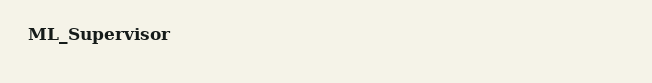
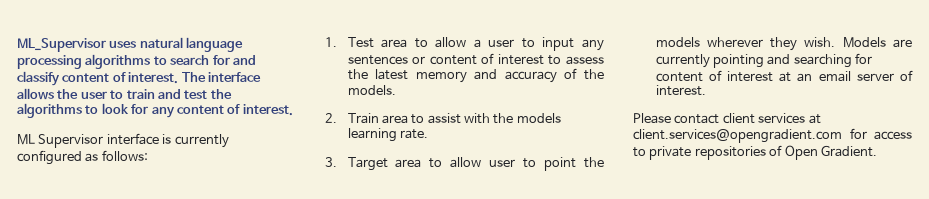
(171, 36) none -> [109,37,244,52] [17,54,256,69] [17,71,261,86] [17,88,232,100] [17,103,293,118] [17,133,229,148] [17,150,148,165] [325,37,604,51] [347,53,604,65] [347,68,604,83] [347,85,396,95] [325,113,561,124] [347,128,428,142] [325,157,604,171] [655,37,912,51] [655,53,873,68] [655,70,913,82] [655,85,706,96] [633,113,821,124] [633,128,912,143] [633,145,877,160] uses natural language processing algorithms to search for and classify content of interest. The interface allows the user to train and test the algorithms to look for any content of interest. // ML Supervisor interface is currently configured as follows: // 1. Test area to allow a user to input any sentences or content of interest to assess the latest memory and accuracy of the models. // 2. Train area to assist with the models learning rate. // 3. Target area to allow user to point the models wherever they wish. Models are currently pointing and searching for content of interest at an email server of interest. // Please contact client services at client.services@opengradient.com for access to private repositories of Open Gradient.

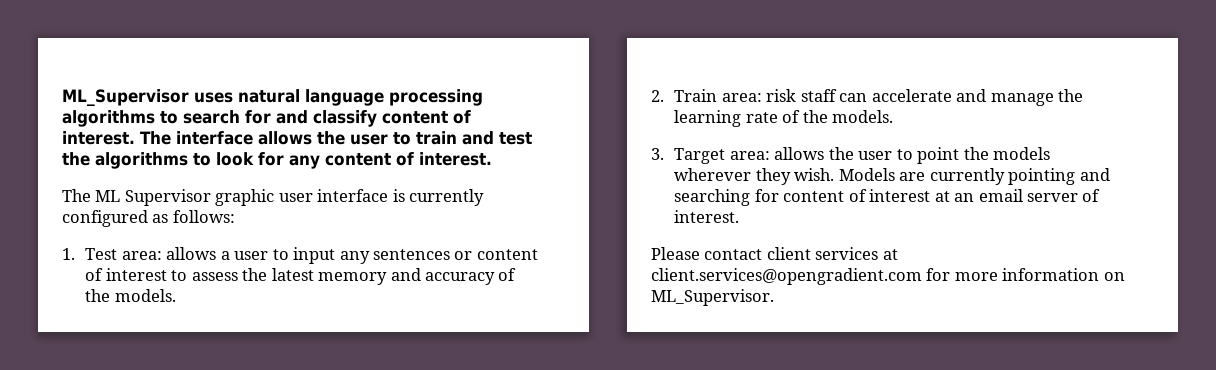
(293, 110) none -> [62,189,91,202] The
(104, 141) none -> [215,189,313,206] graphic user
[381,37,467,48] area to allow -> [121,247,217,260] area: allows
[381,113,561,124] [347,128,428,142] area to assist with the models learning rate. -> [721,89,1083,106] [674,110,894,127] area: risk staff can accelerate and manage the learning rate of the models.
[395,157,482,168] area to allow -> [729,147,854,160] area: allows the
[874,131,912,140] [633,145,877,160] access to private repositories of Open Gradient. -> [954,268,1125,281] [651,289,774,306] more information on ML_Supervisor.

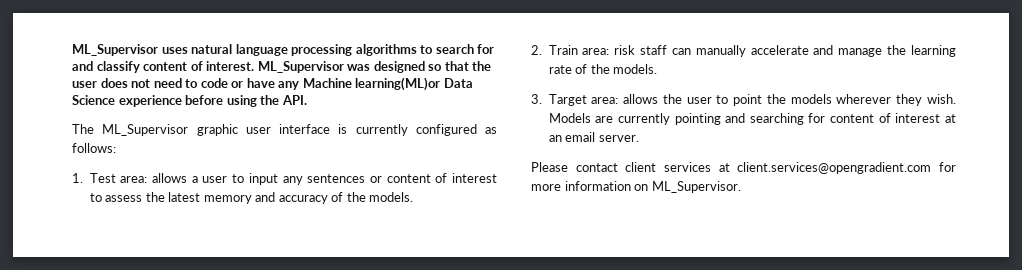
[140,131,532,145] [62,152,492,169] [62,189,211,206] The interface allows the user to train and test the algorithms to look for any content of interest. // The ML Supervisor -> [257,61,492,73] [72,77,473,91] [72,95,307,107] [72,124,189,136] ML_Supervisor was designed so that the user does not need to code or have any Machine learning(ML)or Data Science experience before using the API. // The ML_Supervisor
(868, 97) none -> [695,45,746,57] manually
[1026,189,1101,202] [674,210,740,223] server of interest. -> [598,135,639,142] server.

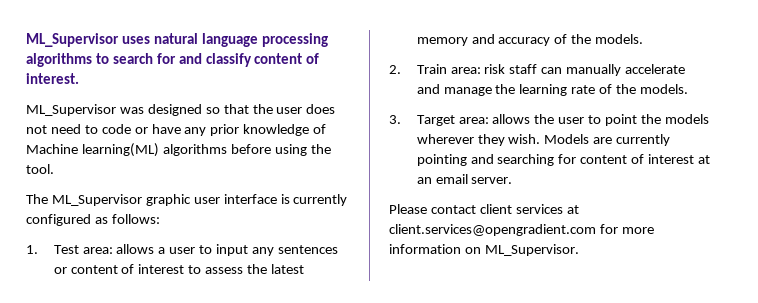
(255, 66) none -> (79, 78) //
[302,77,473,91] [72,95,182,107] Machine learning(ML)or Data Science experience -> [210,124,327,136] [26,143,227,157] prior knowledge of Machine learning(ML) algorithms
[281,95,307,105] API. -> [26,164,54,174] tool.

